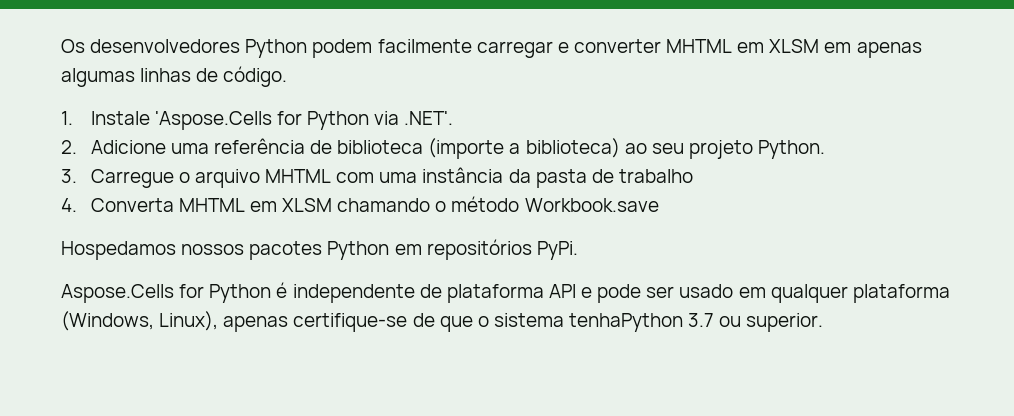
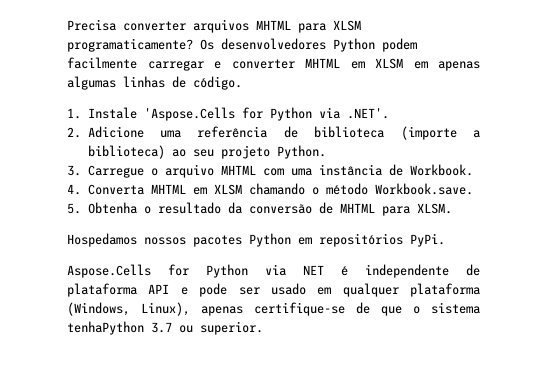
(61, 46) none -> [67,19,361,33] [67,38,193,52] Precisa converter arquivos MHTML para XLSM programaticamente?
[508,169,693,188] da pasta de trabalho -> [388,164,473,176] de Workbook.
[524,198,659,212] Workbook.save -> [374,183,473,195] [67,202,452,216] Workbook.save. // 5. Obtenha o resultado da conversão de MHTML para XLSM.
(272, 293) none -> [265,264,324,276] via NET

